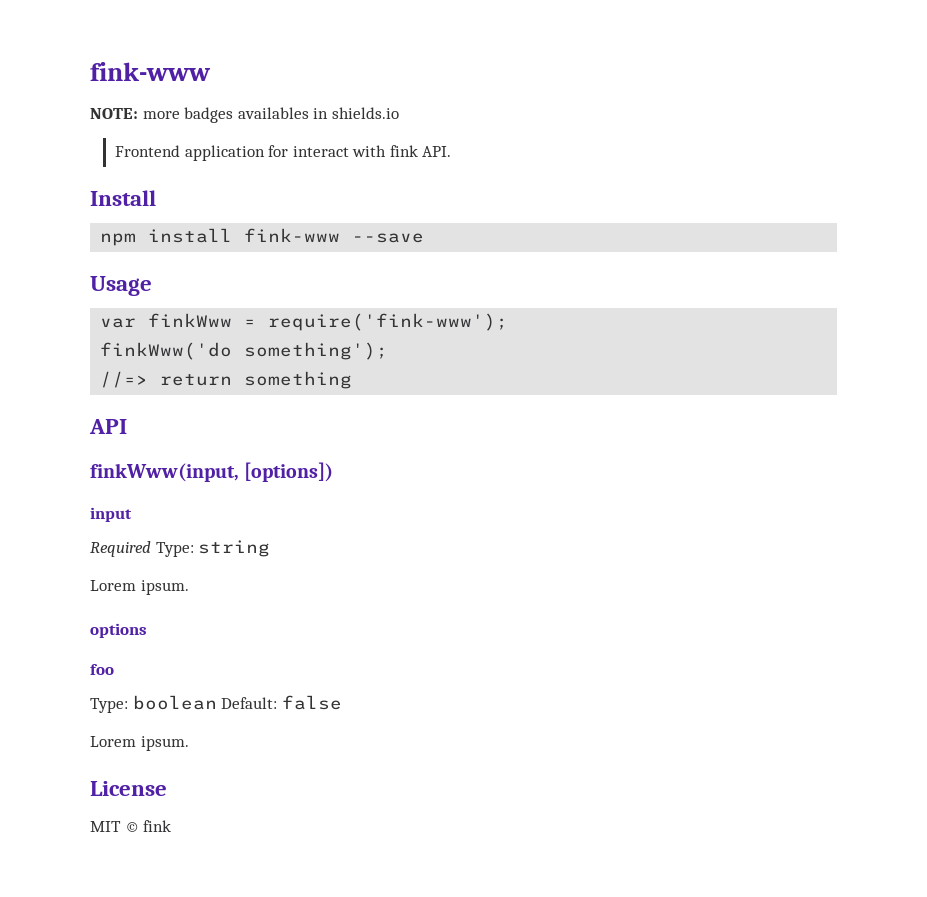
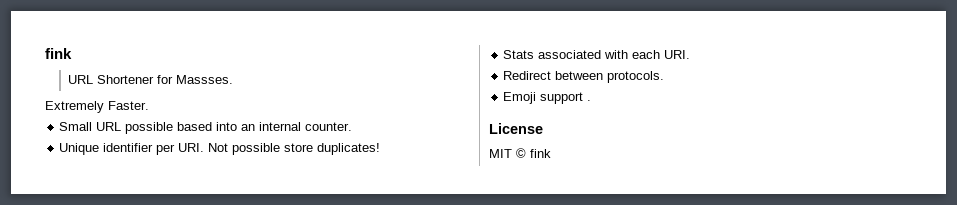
[90,62,211,81] [90,107,399,123] [114,145,452,161] [90,190,156,206] [100,228,425,246] [90,276,152,296] [100,313,509,331] [100,342,389,360] [100,371,353,389] [89,419,127,434] [90,462,334,482] [90,507,132,522] [90,540,271,557] [90,580,189,595] [90,623,147,638] [90,664,114,675] [90,695,342,713] [90,736,189,751] fink-www // NOTE: more badges availables in shields.io // Frontend application for interact with fink API. // Install // npm install fink-www --save // Usage // var finkWww = require('fink-www'); // finkWww('do something'); // //=> return something // API // finkWww(input, [options]) // input // Required Type: string // Lorem ipsum. // options // foo // Type: boolean Default: false // Lorem ipsum. -> [45,48,72,59] [68,75,234,84] [45,101,149,113] [59,122,353,134] [59,143,381,155] [503,50,691,59] [503,71,665,83] [503,92,592,104] fink // URL Shortener for Massses. // Extremely Faster. // Small URL possible based into an internal counter. // Unique identifier per URI. Not possible store duplicates! // Stats associated with each URI. // Redirect between protocols. // Emoji support .

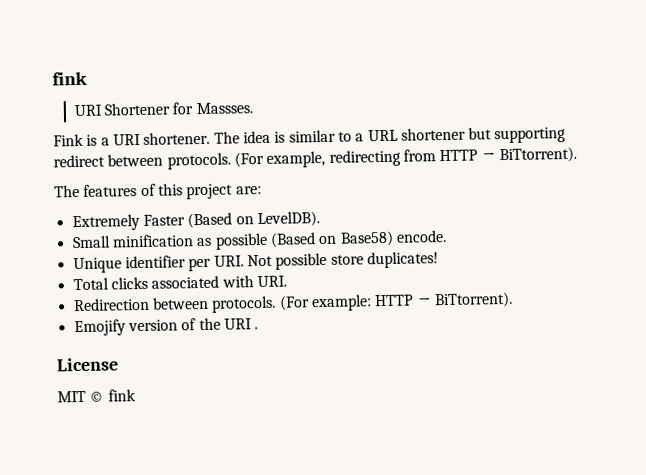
[68,75,94,84] URL -> [73,104,102,117] URI
[45,101,149,113] [59,122,353,134] Extremely Faster. // Small URL possible based into an internal counter. -> [53,126,567,147] [53,146,577,170] [54,183,262,200] [71,211,320,232] [71,229,447,250] Fink is a URI shortener. The idea is similar to a URL shortener but supporting redirect between protocols. (For example, redirecting from HTTP → BiTtorrent). // The features of this project are: // Extremely Faster (Based on LevelDB). // Small minification as possible (Based on Base58) encode.
[503,50,535,59] Stats -> [72,276,148,291] Total clicks
[632,50,661,59] each -> (254, 281) none
[503,71,665,83] [503,92,584,104] Redirect between protocols. // Emoji support -> [72,291,513,313] [73,317,252,337] Redirection between protocols. (For example: HTTP → BiTtorrent). // Emojify version of the URI

